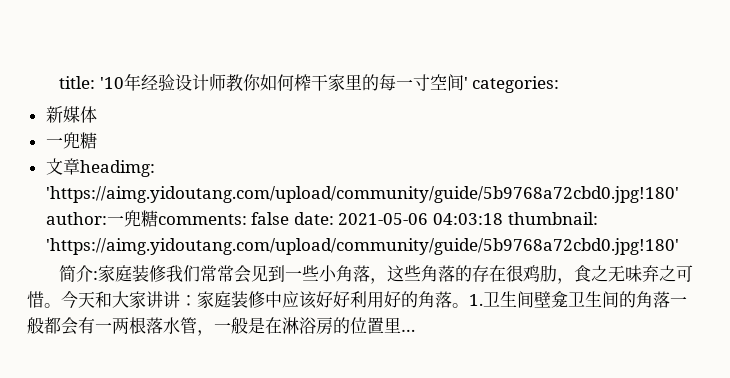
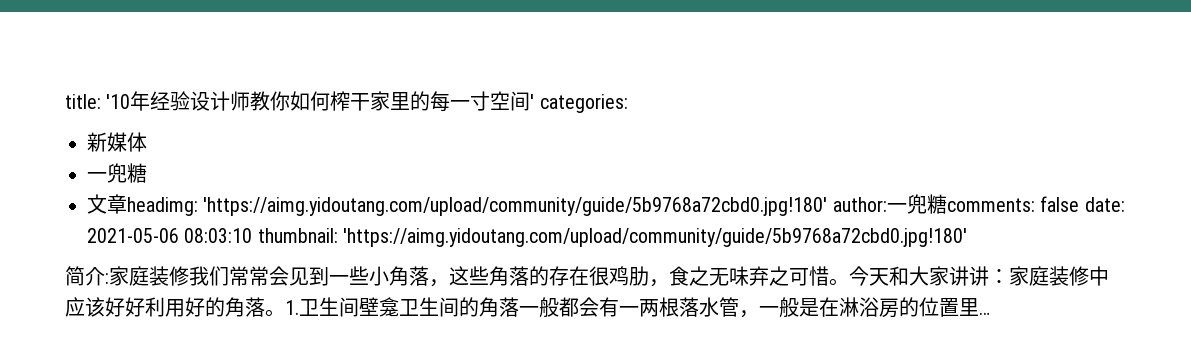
[433,213,504,225] 04:03:18 -> [184,228,253,243] 08:03:10

